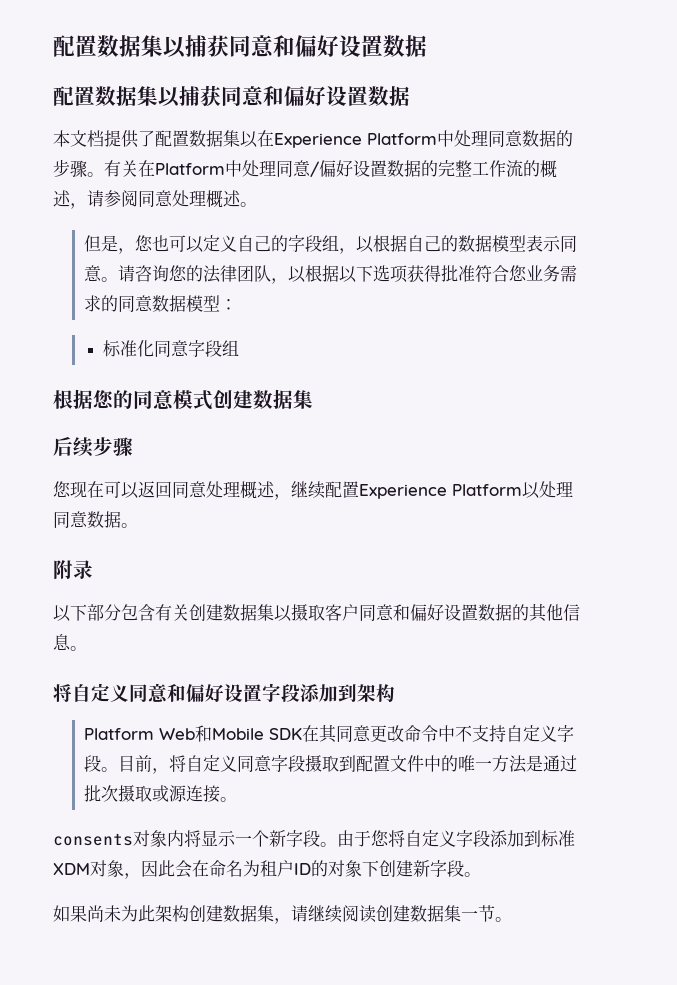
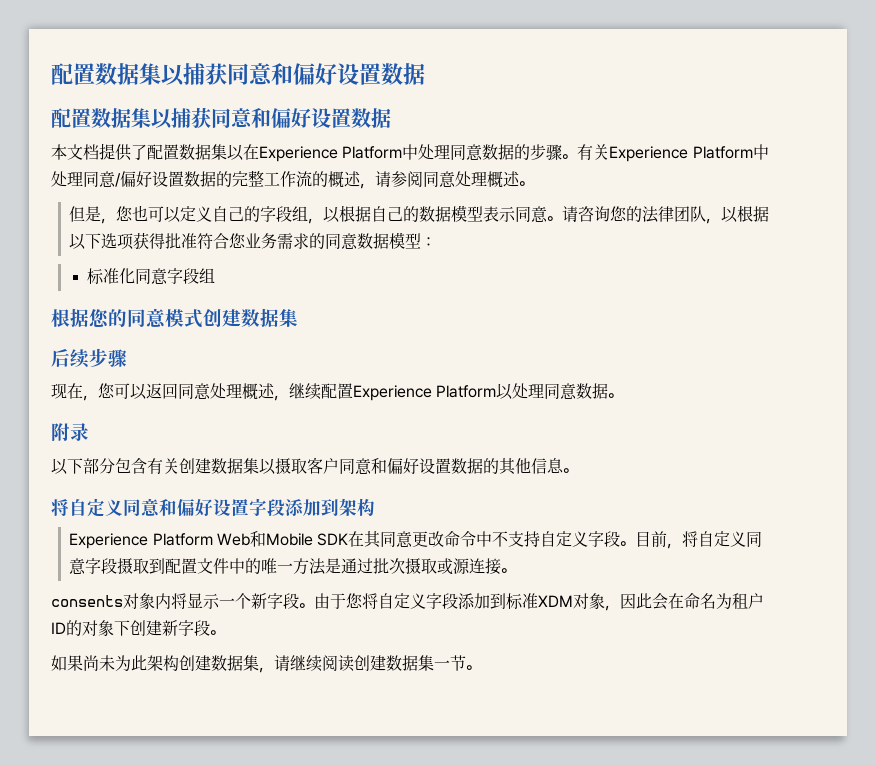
[138,160,155,177] 在 -> [609,146,689,162] Experience
[53,481,104,498] 您现在 -> [51,383,115,401] 现在，您
(395, 693) none -> [69,533,149,549] Experience

